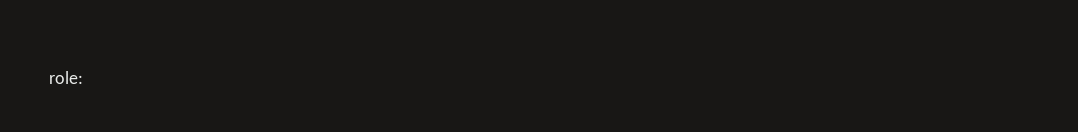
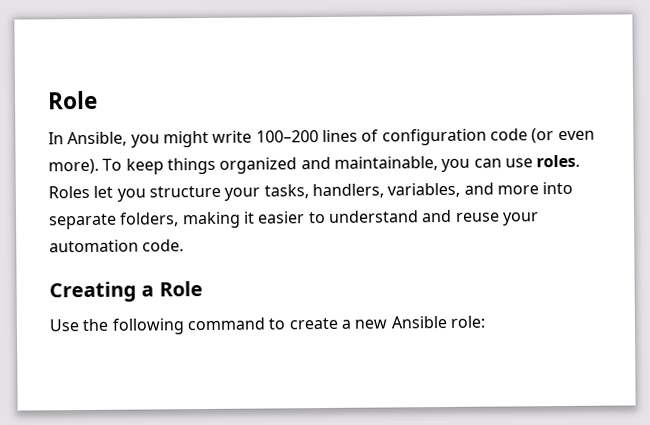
(49, 77) none -> [47,90,98,110] [48,128,595,148] [48,154,581,175] [48,181,574,202] [49,209,539,230] [49,239,185,253] [49,281,203,303] [49,315,447,335] Role // In Ansible, you might write 100–200 lines of configuration code (or even more). To keep things organized and maintainable, you can use roles. Roles let you structure your tasks, handlers, variables, and more into separate folders, making it easier to understand and reuse your automation code. // Creating a Role // Use the following command to create a new Ansible

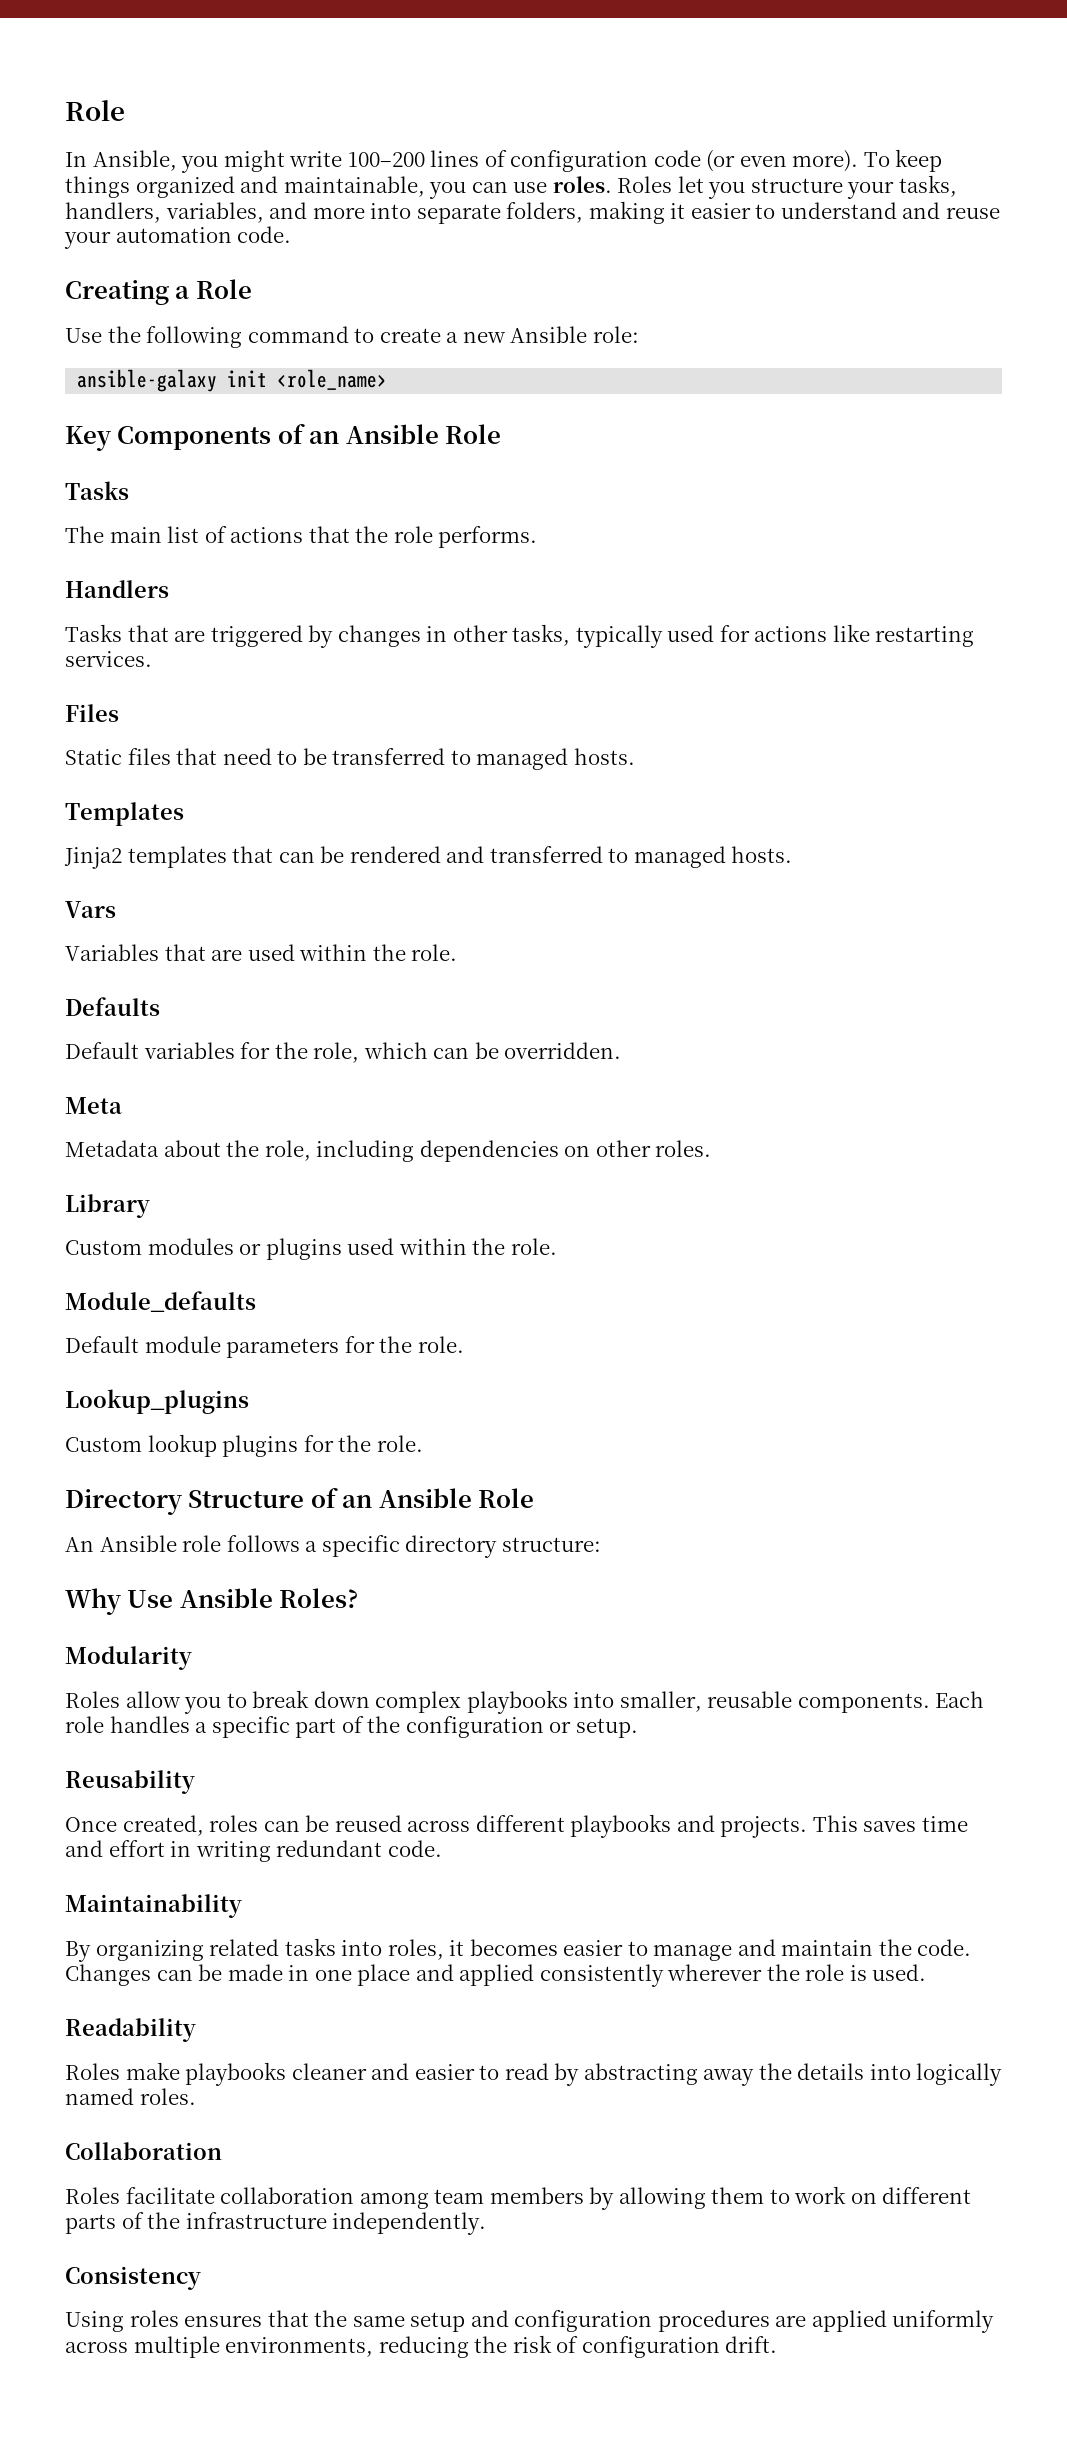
(485, 321) none -> [77,369,388,392] [65,423,502,451] [65,481,129,500] [65,526,538,548] [65,580,169,598] [65,624,975,648] [65,651,152,667] [65,704,119,722] [65,748,635,770] [65,802,184,826] [64,846,793,869] [65,901,116,918] [65,944,458,961] [65,997,160,1016] [65,1042,622,1063] [65,1097,122,1114] [65,1140,712,1162] [65,1194,150,1218] [65,1238,557,1260] [65,1291,256,1312] [65,1336,464,1358] [65,1389,249,1414] [65,1434,423,1457] [65,1487,535,1515] [65,1535,601,1558] [65,1588,359,1615] [65,1646,192,1670] [65,1690,985,1714] [65,1716,638,1738] [65,1770,195,1794] [65,1814,968,1838] [65,1840,442,1862] [65,1894,242,1918] [65,1938,972,1962] [65,1964,927,1987] [65,2018,196,2042] [65,2062,1003,2086] [65,2088,196,2105] [65,2142,222,2160] [65,2186,972,2210] [65,2212,487,2235] [65,2266,201,2290] [65,2310,995,2333] [65,2335,778,2358] // ansible-galaxy init <role_name> // Key Components of an Ansible Role // Tasks // The main list of actions that the role performs. // Handlers // Tasks that are triggered by changes in other tasks, typically used for actions like restarting services. // Files // Static files that need to be transferred to managed hosts. // Templates // Jinja2 templates that can be rendered and transferred to managed hosts. // Vars // Variables that are used within the role. // Defaults // Default variables for the role, which can be overridden. // Meta // Metadata about the role, including dependencies on other roles. // Library // Custom modules or plugins used within the role. // Module_defaults // Default module parameters for the role. // Lookup_plugins // Custom lookup plugins for the role. // Directory Structure of an Ansible Role // An Ansible role follows a specific directory structure: // Why Use Ansible Roles? // Modularity // Roles allow you to break down complex playbooks into smaller, reusable components. Each role handles a specific part of the configuration or setup. // Reusability // Once created, roles can be reused across different playbooks and projects. This saves time and effort in writing redundant code. // Maintainability // By organizing related tasks into roles, it becomes easier to manage and maintain the code. Changes can be made in one place and applied consistently wherever the role is used. // Readability // Roles make playbooks cleaner and easier to read by abstracting away the details into logically named roles. // Collaboration // Roles facilitate collaboration among team members by allowing them to work on different parts of the infrastructure independently. // Consistency // Using roles ensures that the same setup and configuration procedures are applied uniformly across multiple environments, reducing the risk of configuration drift.

